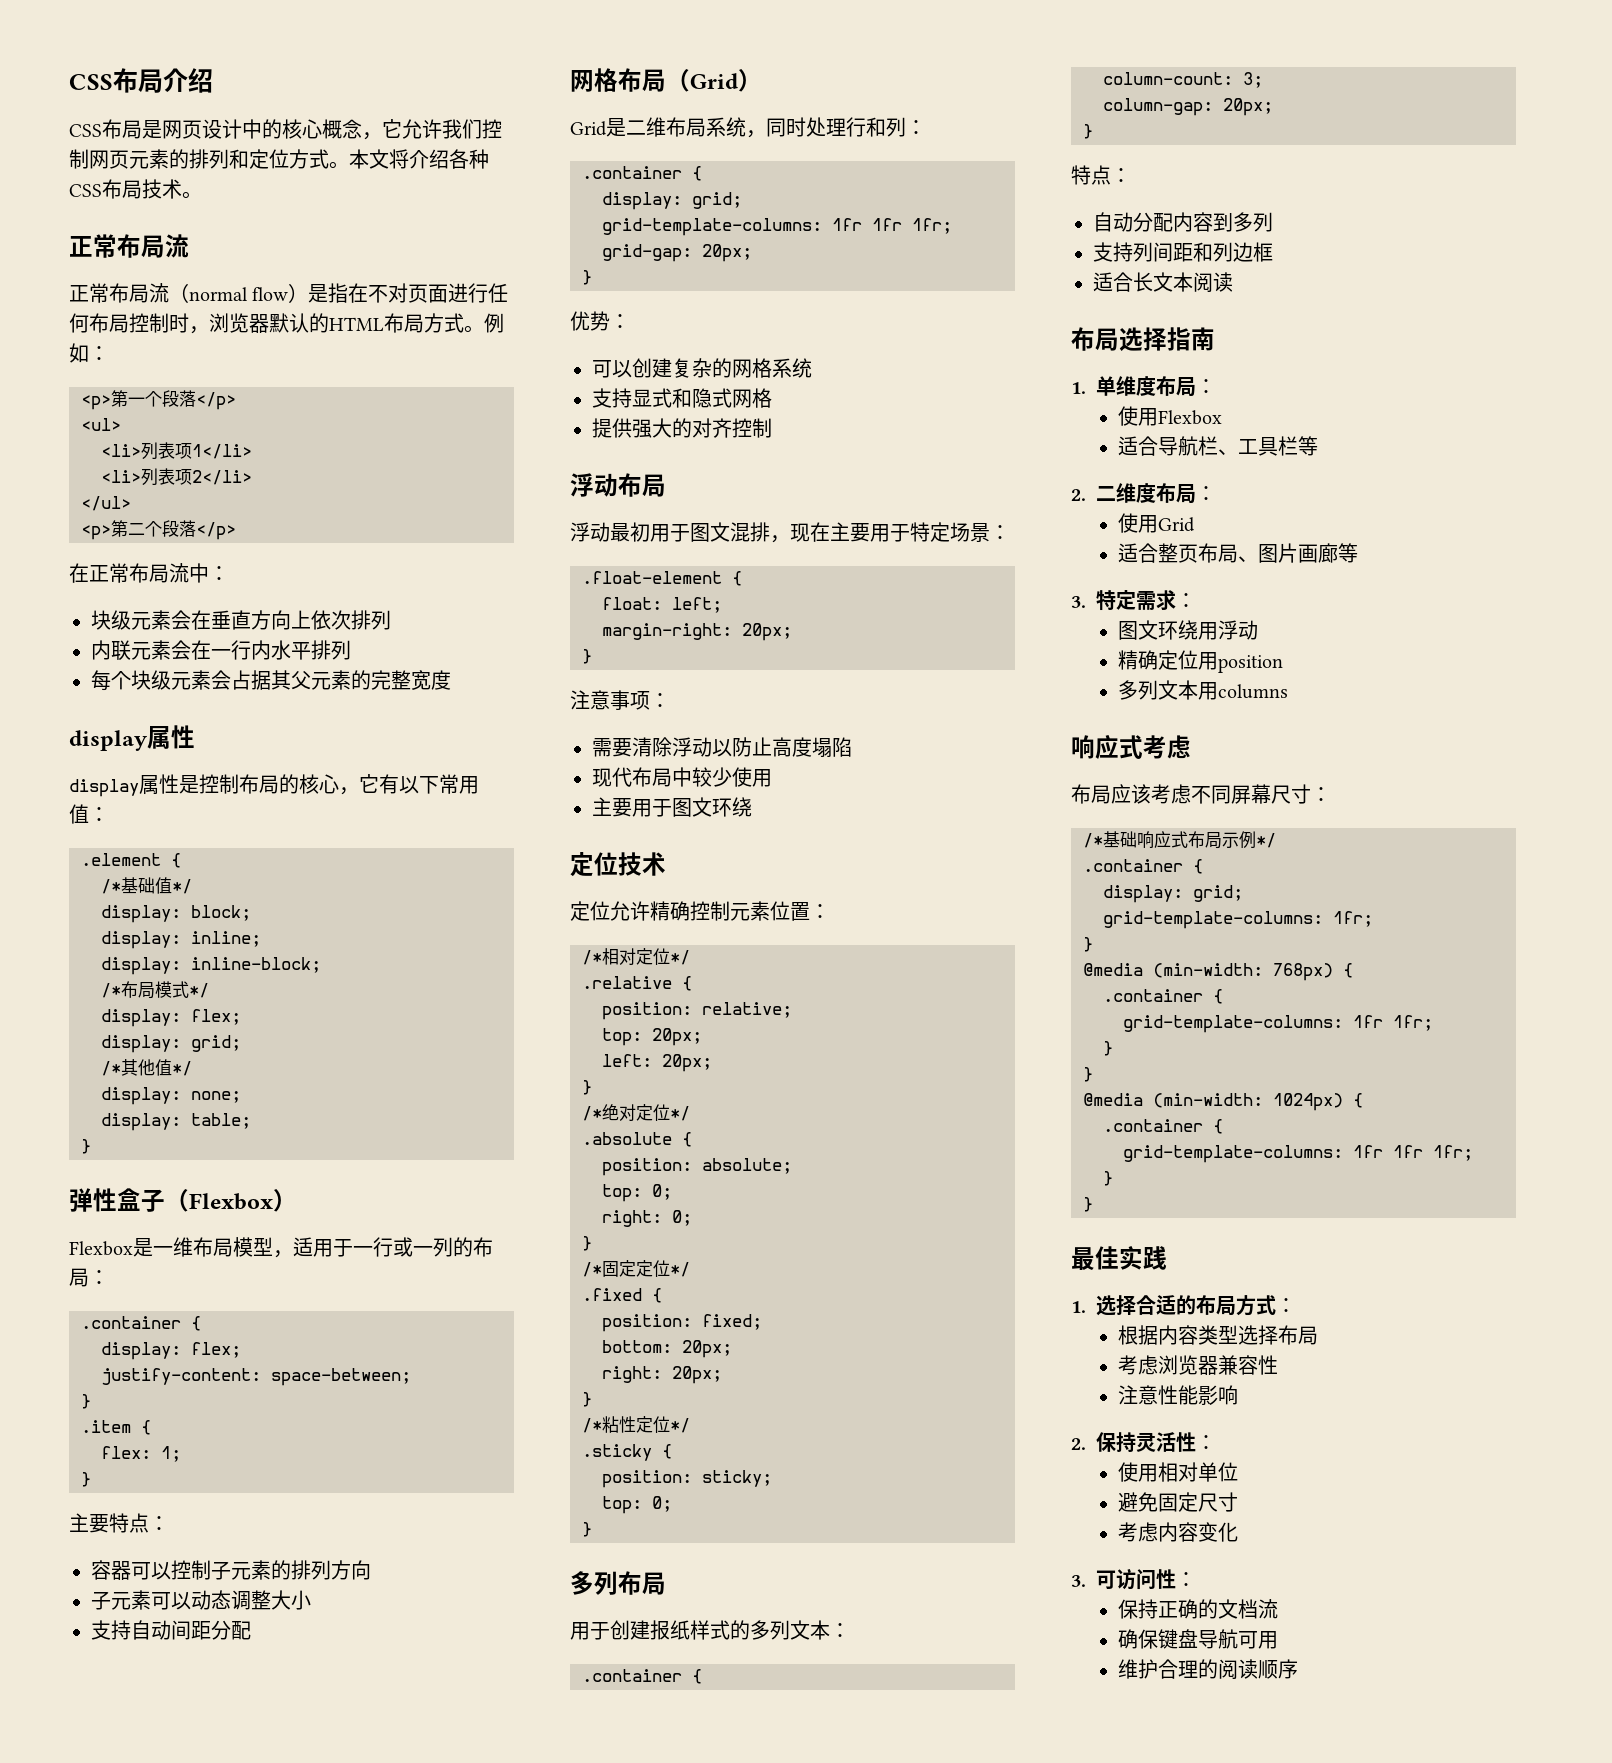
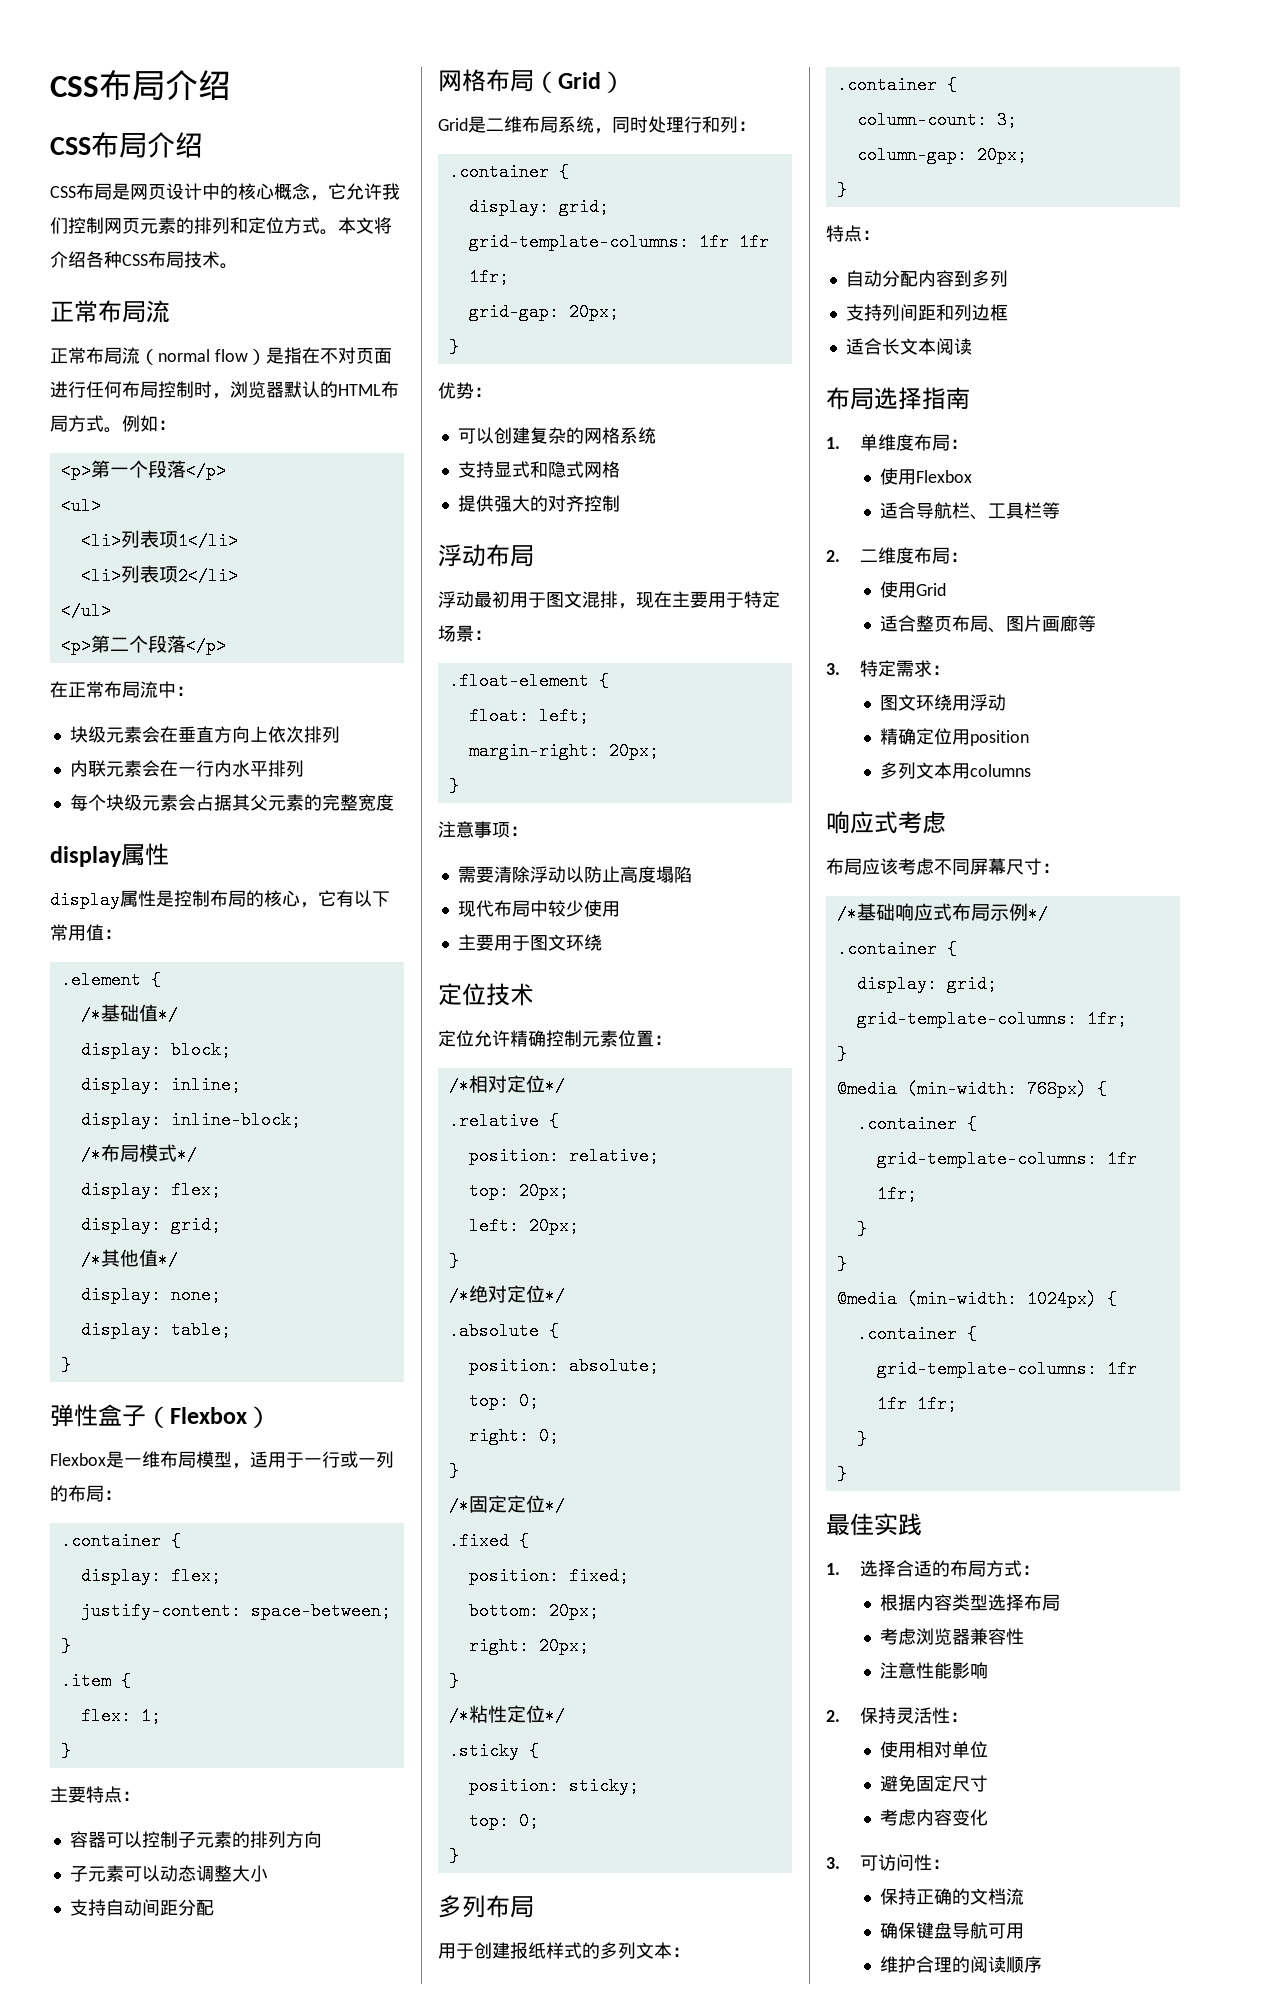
[69,68,213,93] CSS布局介绍 -> [50,70,231,101] [50,132,203,158] CSS布局介绍 // CSS布局介绍

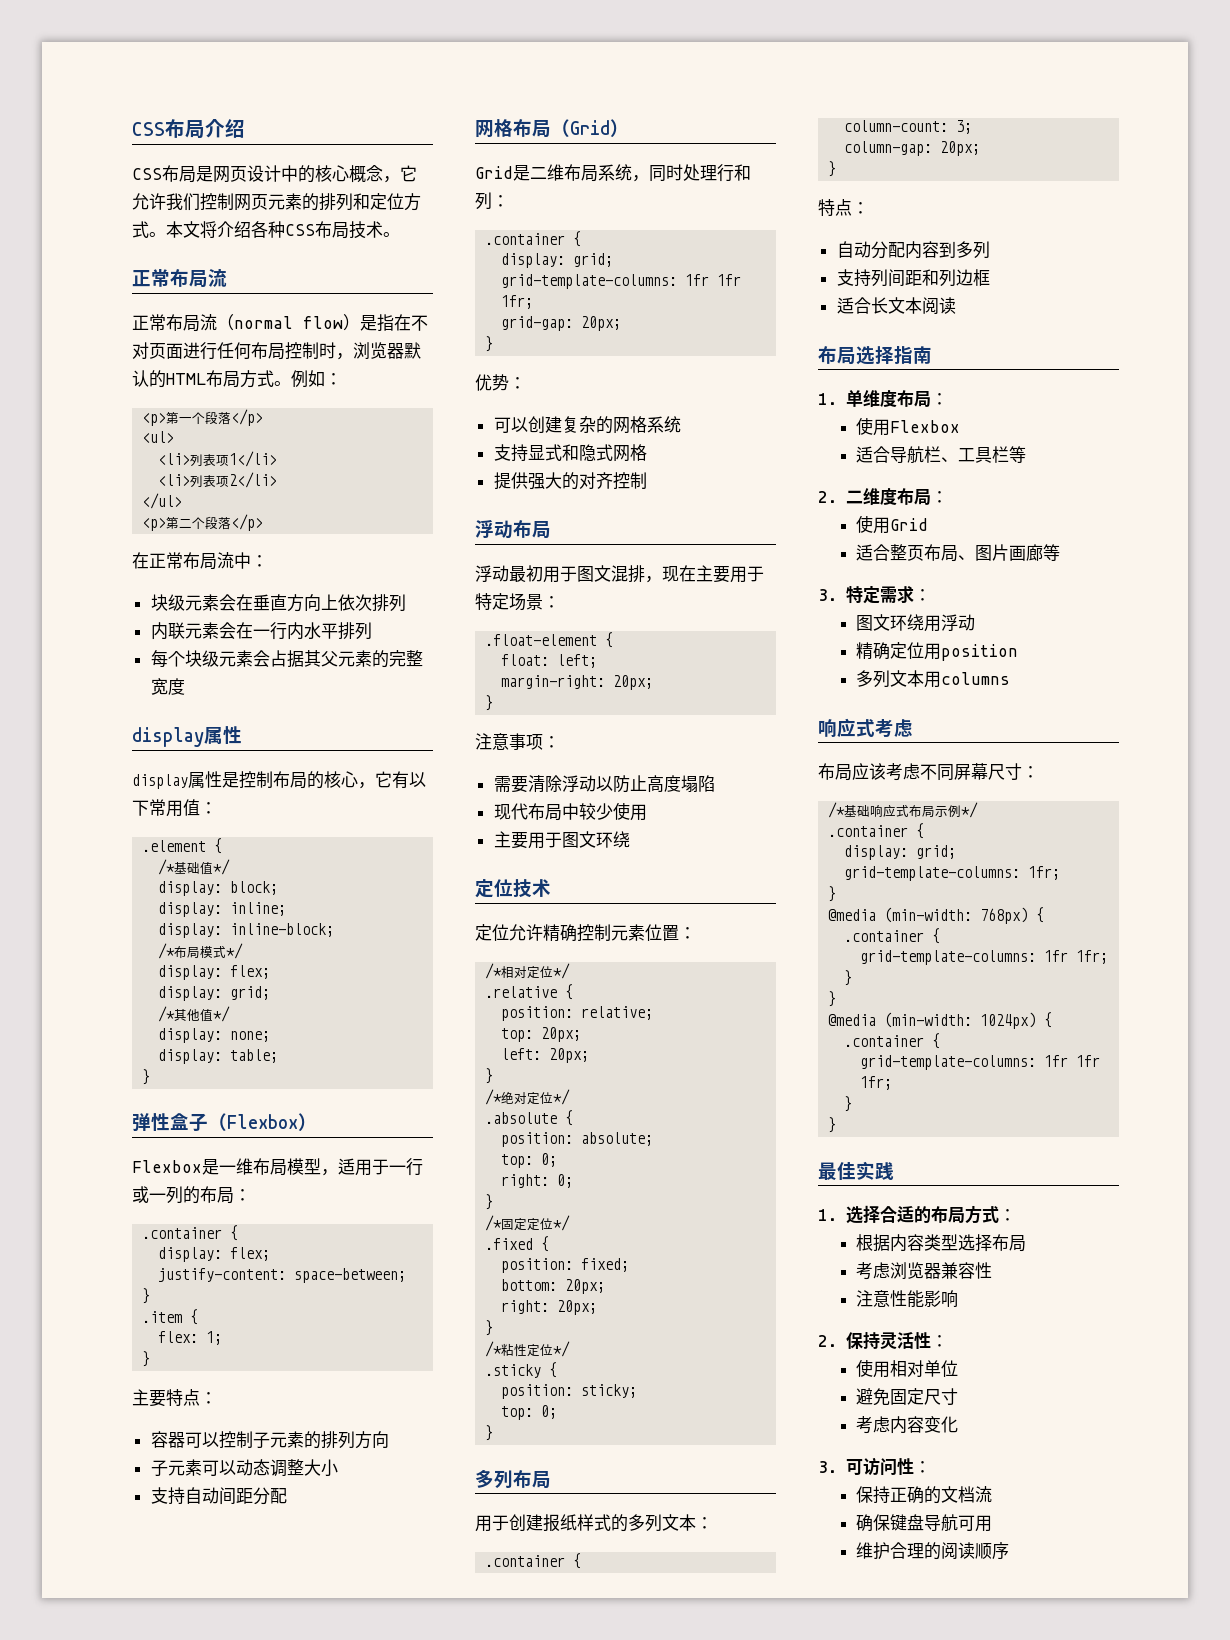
[50,70,231,101] [50,132,203,158] CSS布局介绍 // CSS布局介绍 -> [132,119,245,139] CSS布局介绍

